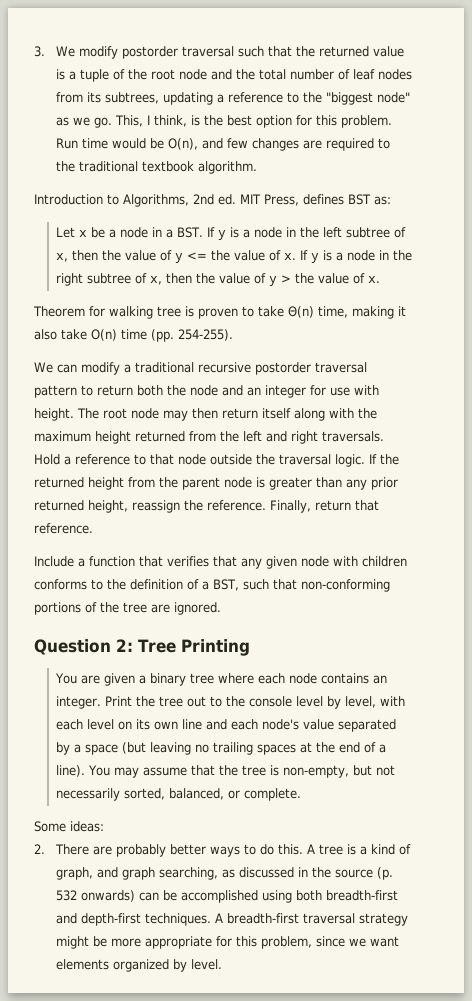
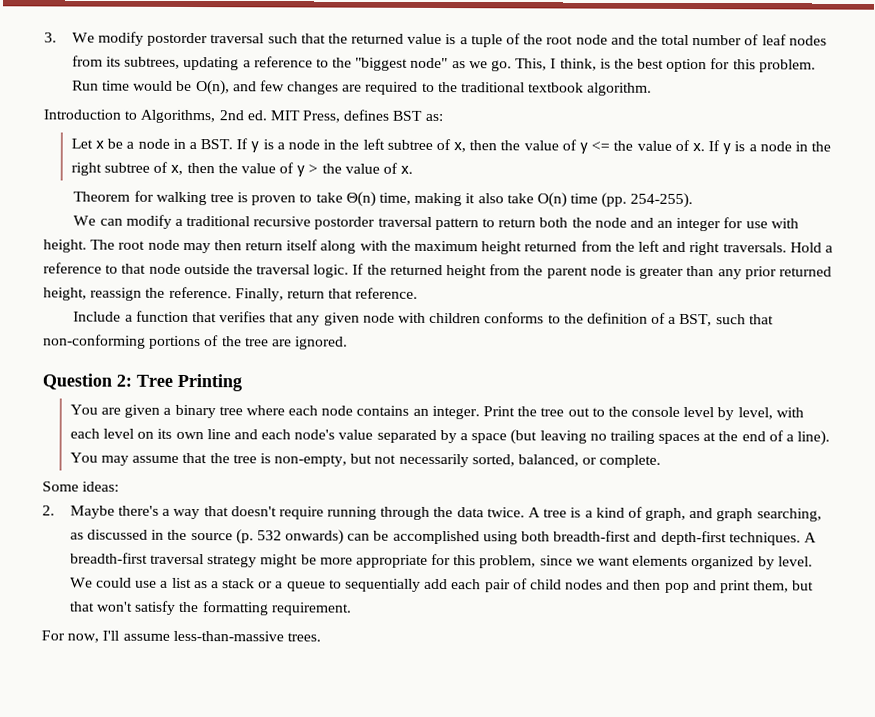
[55,844,304,857] There are probably better ways to do this. -> [69,505,525,520] Maybe there's a way that doesn't require running through the data twice.
(223, 964) none -> [69,577,815,594] [68,600,352,616] [41,630,321,643] We could use a list as a stack or a queue to sequentially add each pair of child nodes and then pop and print them, but that won't satisfy the formatting requirement. // For now, I'll assume less-than-massive trees.

